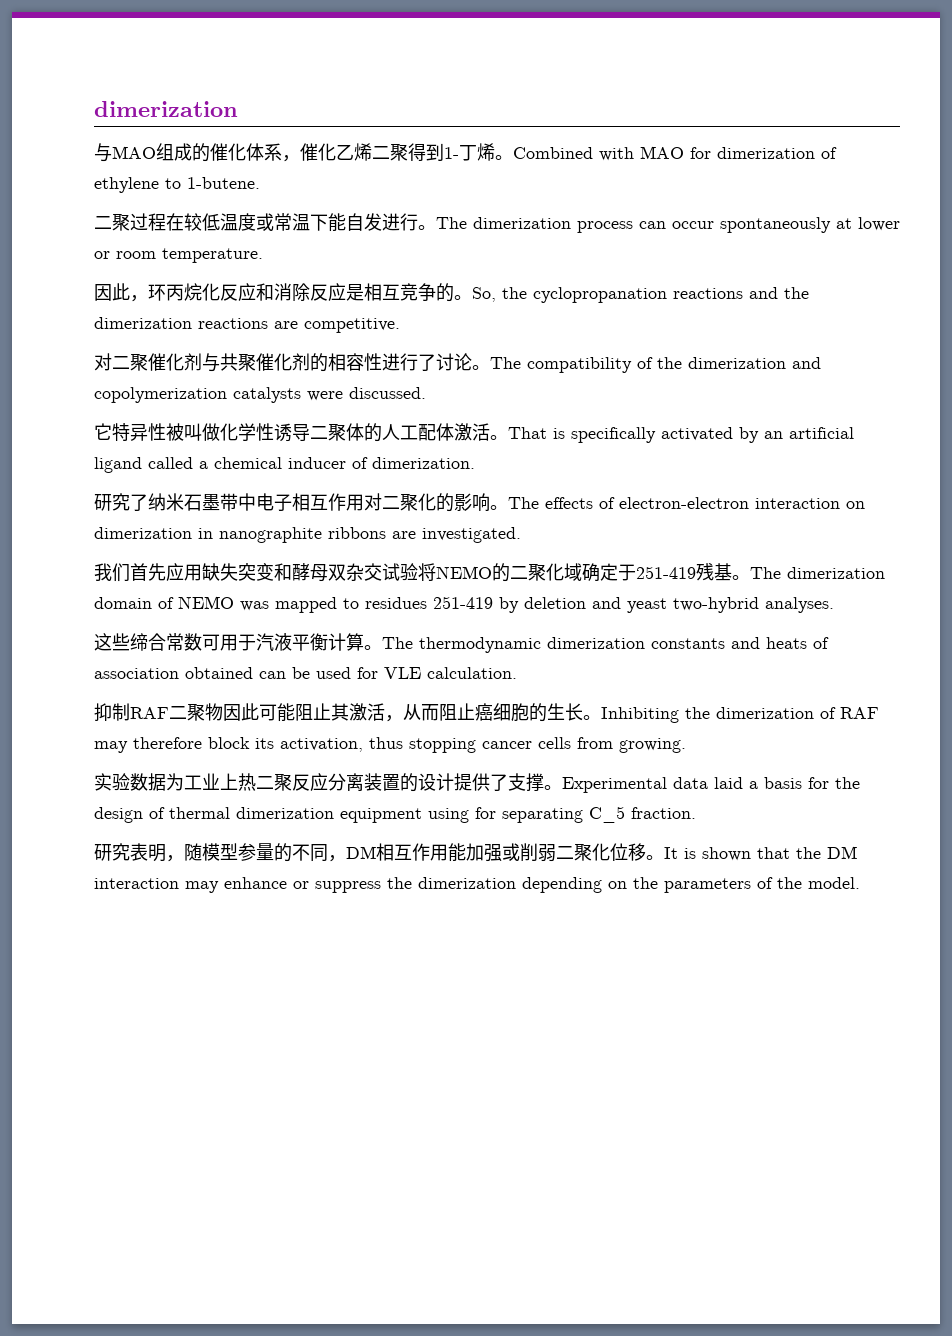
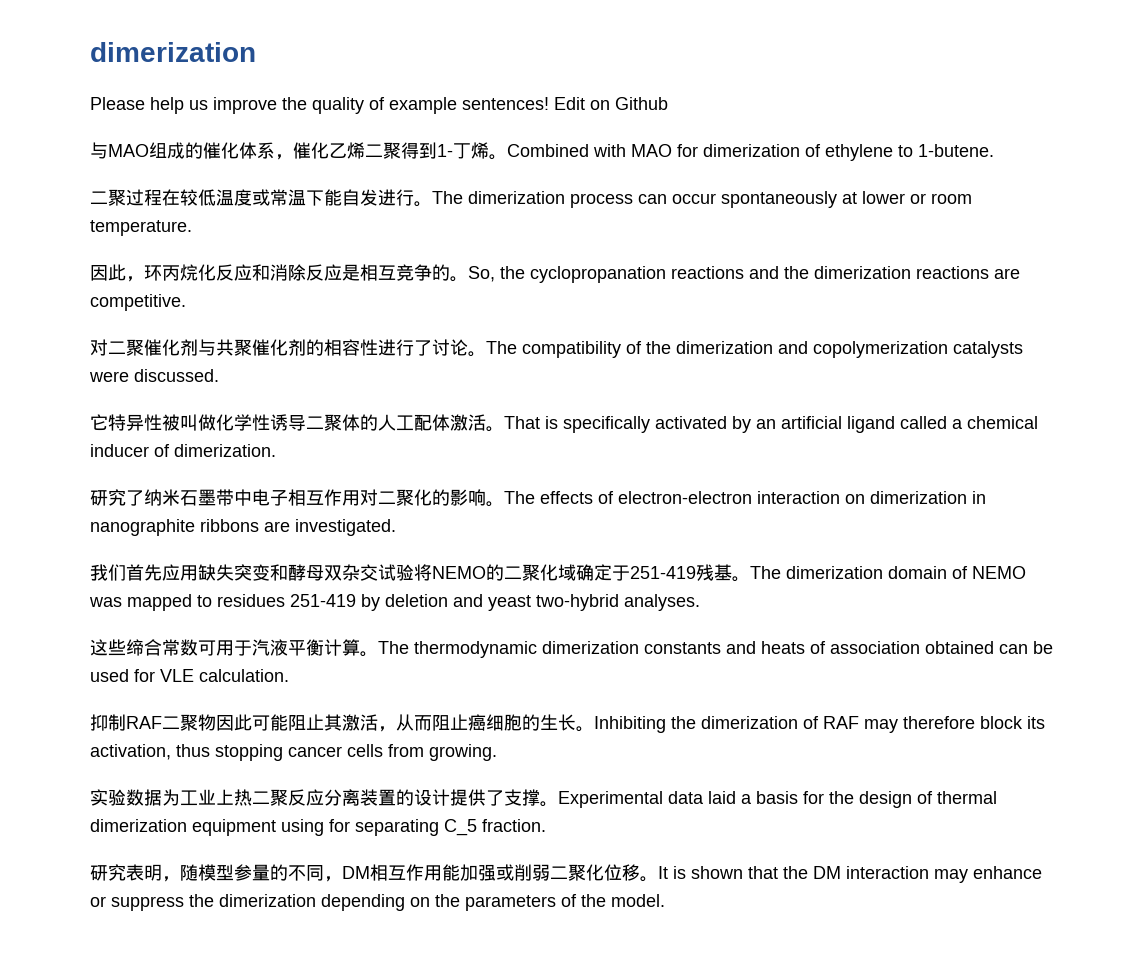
[94,101,238,117] dimerization -> [90,42,256,62] [90,97,668,114] dimerization // Please help us improve the quality of example sentences! Edit on Github

